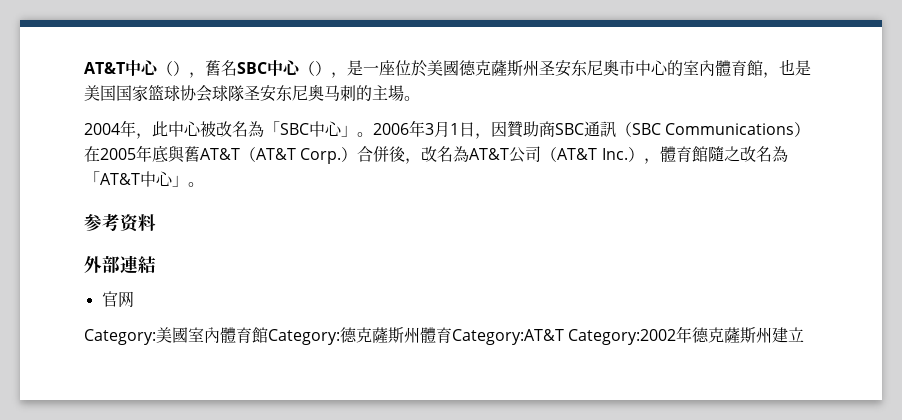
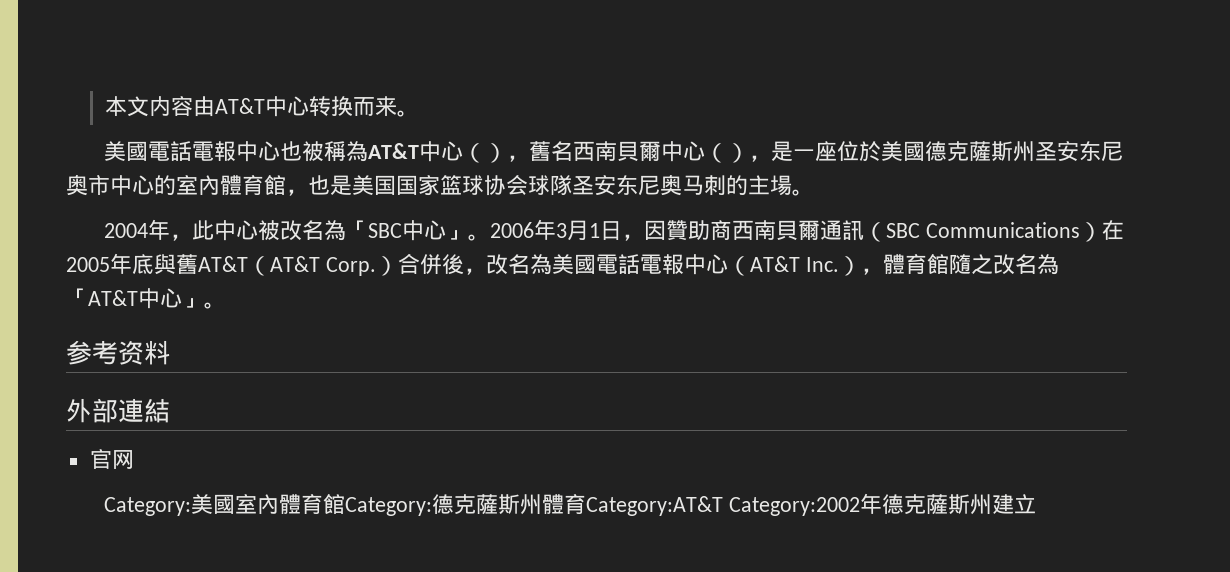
(84, 68) none -> [104,96,419,117] [103,141,368,162] 本文内容由AT&T中心转换而来。 // 美國電話電報中心也被稱為
[236,62,267,74] SBC -> [572,141,661,162] 西南貝爾
[555,123,584,135] SBC -> [731,220,820,241] 西南貝爾
[469,146,542,163] AT&T公司 -> [551,254,728,275] 美國電話電報中心

